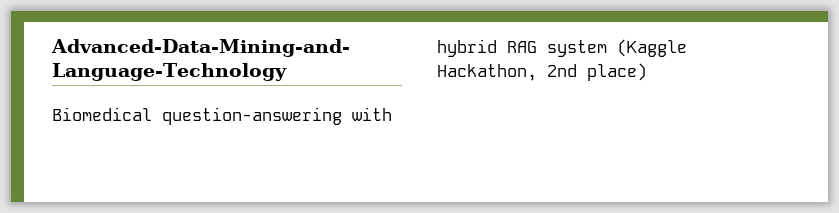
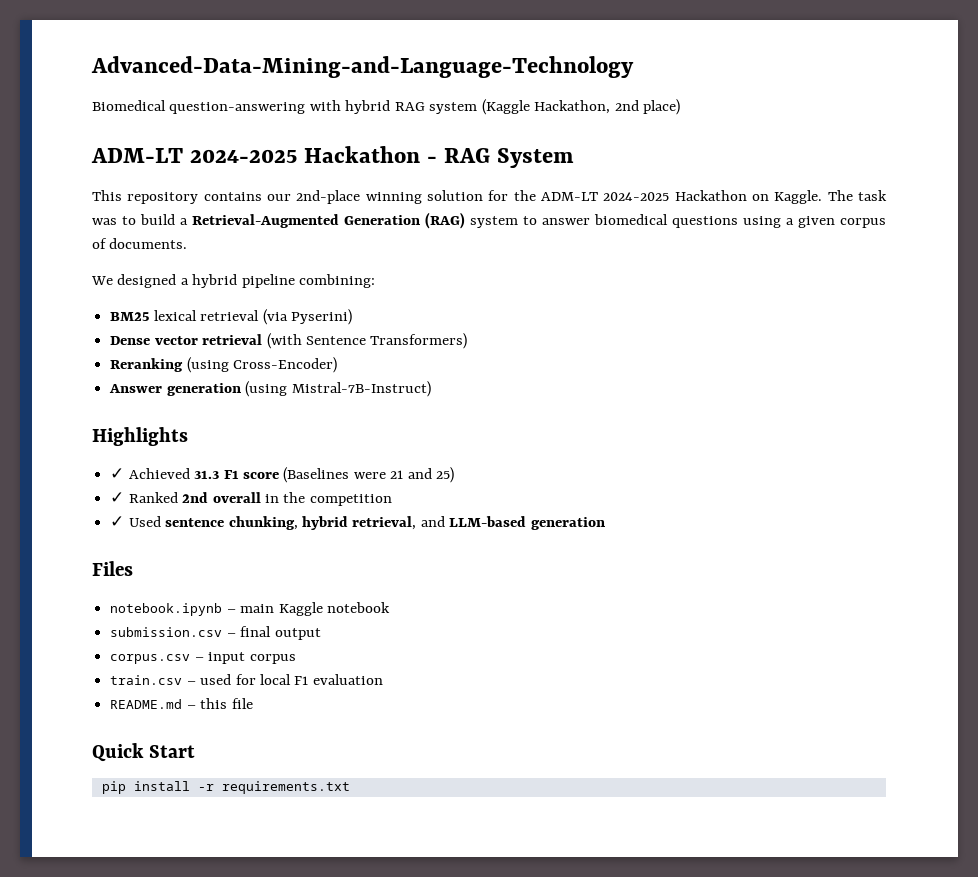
(647, 72) none -> [91,146,575,168] [92,190,888,204] [92,212,886,229] [92,238,188,249] [91,274,376,288] [110,309,352,325] [110,333,468,349] [110,357,338,373] [109,381,431,397] [92,427,188,446] [110,467,455,483] [110,492,392,506] [110,516,605,530] [92,561,133,576] [110,602,390,616] [110,626,321,640] [110,652,296,664] [110,674,383,685] [110,698,253,709] [92,743,195,762] [101,781,350,794] // ADM-LT 2024-2025 Hackathon - RAG System // This repository contains our 2nd-place winning solution for the ADM-LT 2024-2025 Hackathon on Kaggle. The task was to build a Retrieval-Augmented Generation (RAG) system to answer biomedical questions using a given corpus of documents. // We designed a hybrid pipeline combining: // BM25 lexical retrieval (via Pyserini) // Dense vector retrieval (with Sentence Transformers) // Reranking (using Cross-Encoder) // Answer generation (using Mistral-7B-Instruct) // Highlights // ✓ Achieved 31.3 F1 score (Baselines were 21 and 25) // ✓ Ranked 2nd overall in the competition // ✓ Used sentence chunking, hybrid retrieval, and LLM-based generation // Files // notebook.ipynb – main Kaggle notebook // submission.csv – final output // corpus.csv – input corpus // train.csv – used for local F1 evaluation // README.md – this file // Quick Start // pip install -r requirements.txt

